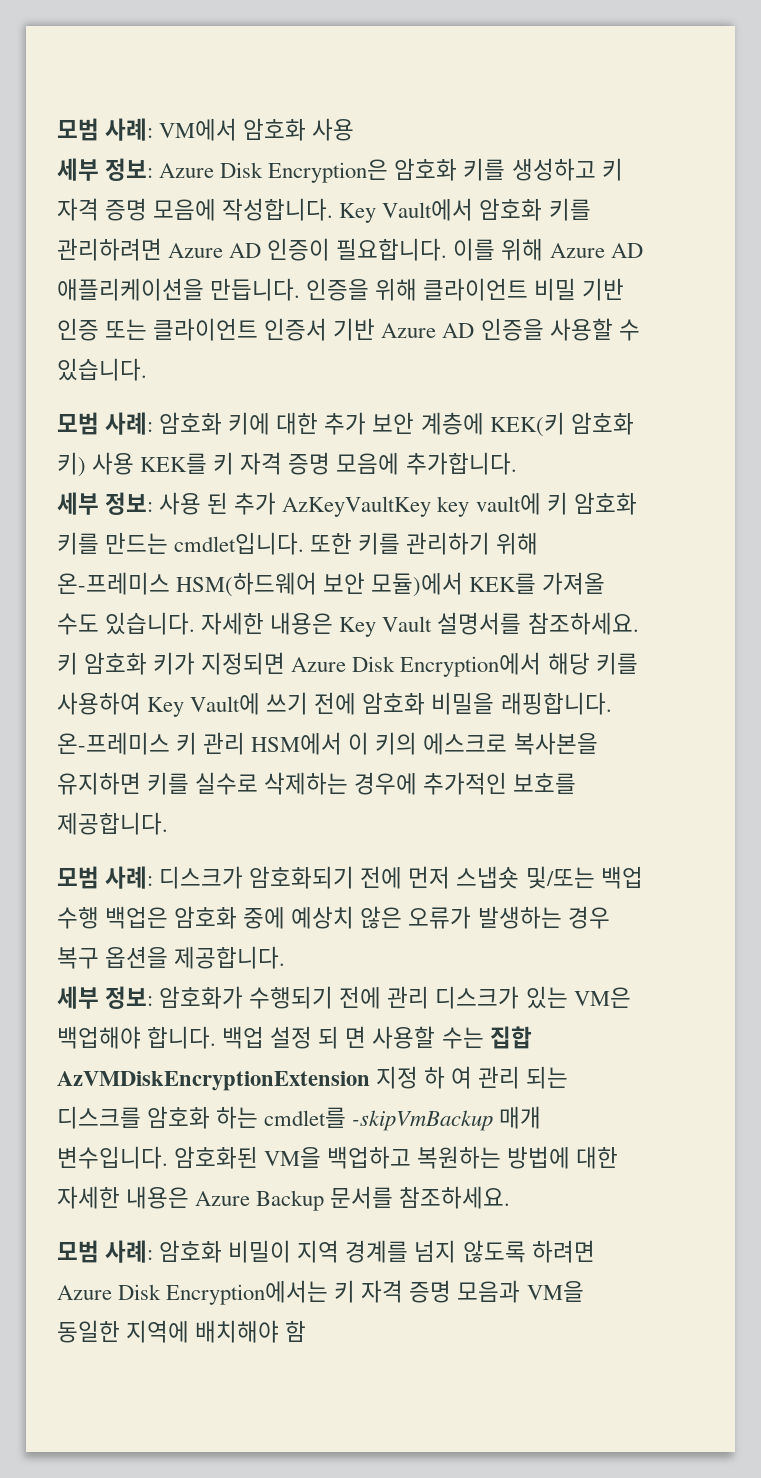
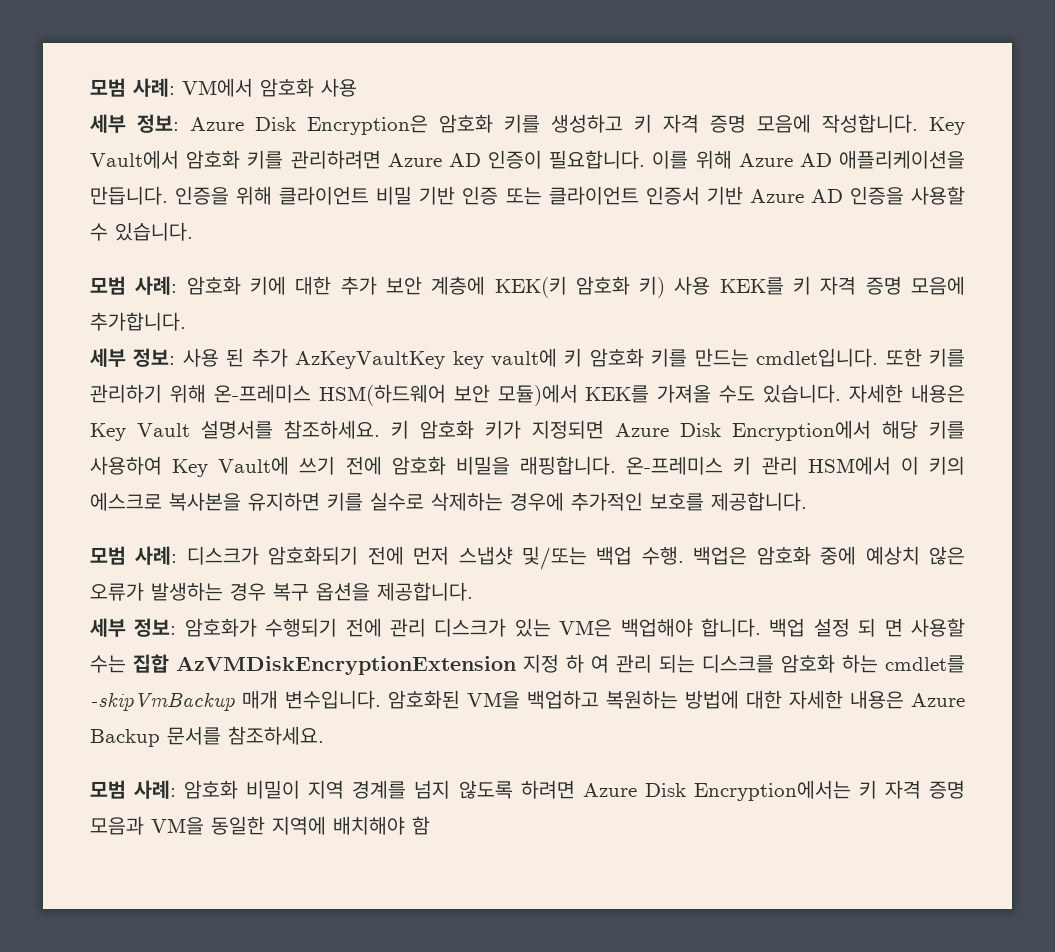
[456,866,520,889] 스냅숏 -> [458,546,513,565] 스냅샷
[57,907,99,929] 수행 -> [641,546,684,565] 수행.

